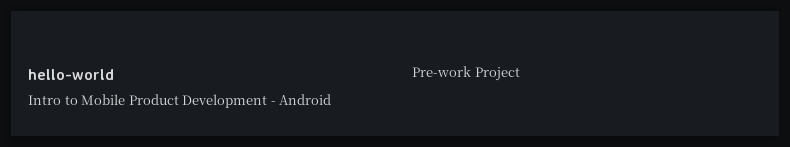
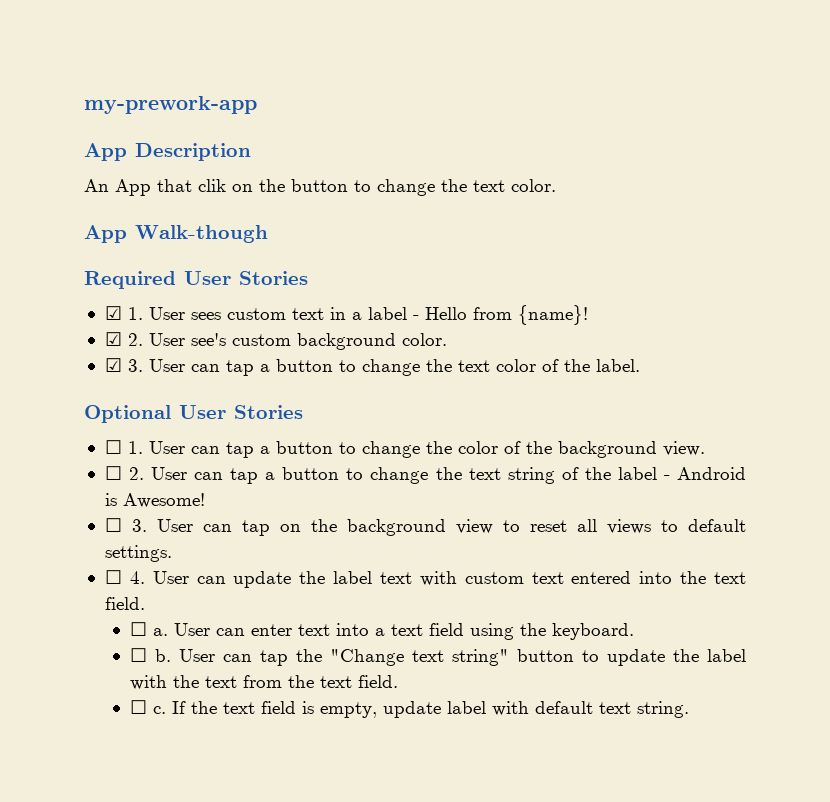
[28,69,114,80] [28,94,332,108] [412,66,520,81] hello-world // Intro to Mobile Product Development - Android Pre-work Project -> [84,96,257,114] [84,143,251,161] [84,179,556,196] [84,225,268,243] [84,271,308,289] [104,305,588,325] [104,332,447,350] [104,358,640,376] [84,405,303,423] [104,440,705,458] [104,466,747,484] [104,493,205,508] [104,518,747,536] [104,545,172,562] [104,570,747,588] [104,597,145,610] [129,622,634,640] [129,648,746,666] [129,675,398,690] [129,700,689,718] my-prework-app // App Description // An App that clik on the button to change the text color. // App Walk-though // Required User Stories // ☑ 1. User sees custom text in a label - Hello from {name}! // ☑ 2. User see's custom background color. // ☑ 3. User can tap a button to change the text color of the label. // Optional User Stories // ☐ 1. User can tap a button to change the color of the background view. // ☐ 2. User can tap a button to change the text string of the label - Android is Awesome! // ☐ 3. User can tap on the background view to reset all views to default settings. // ☐ 4. User can update the label text with custom text entered into the text field. // ☐ a. User can enter text into a text field using the keyboard. // ☐ b. User can tap the "Change text string" button to update the label with the text from the text field. // ☐ c. If the text field is empty, update label with default text string.

